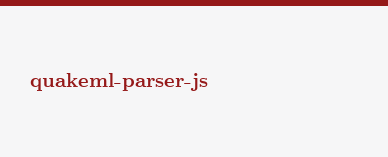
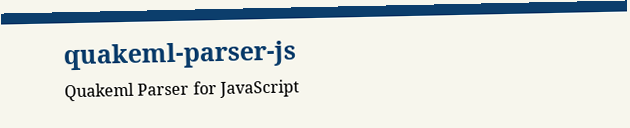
(208, 82) none -> [64,79,300,102] // Quakeml Parser for JavaScript

